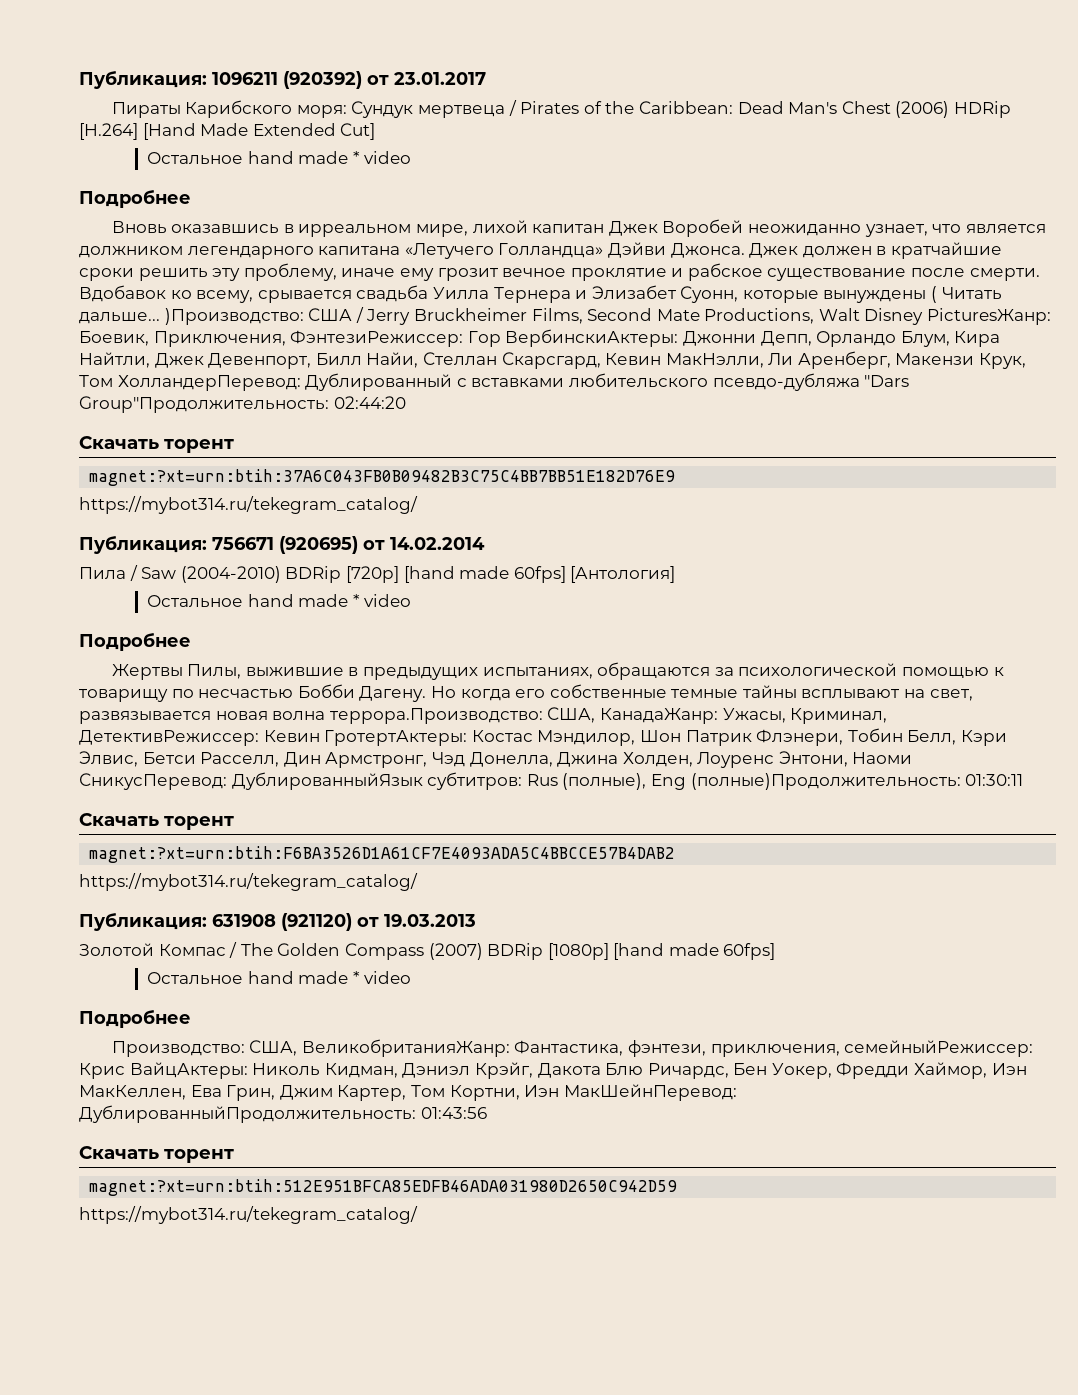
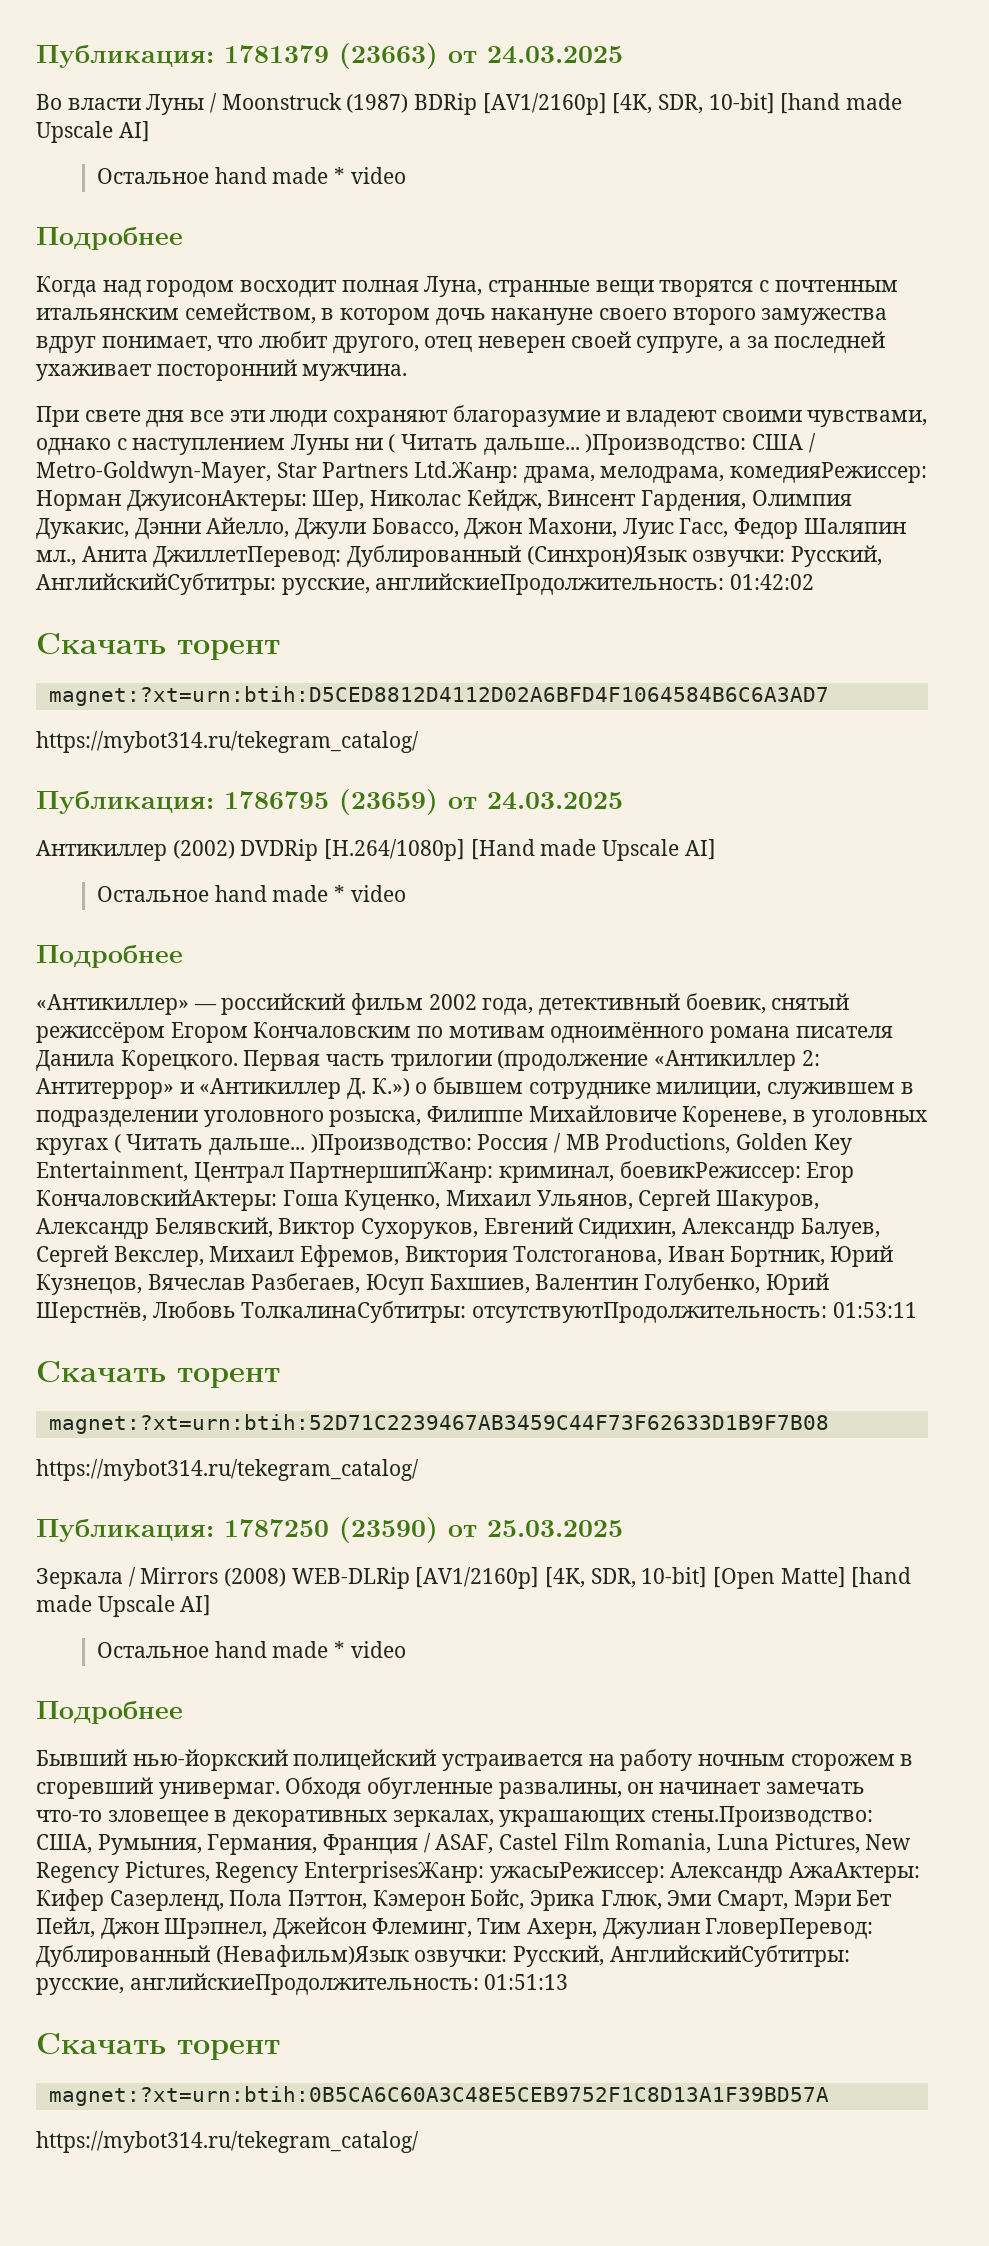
[79,71,486,89] [111,100,1011,118] [79,123,376,140] [146,151,412,165] [79,190,191,208] [111,219,1046,237] [79,242,1002,259] [79,263,1040,281] [79,285,927,303] Публикация: 1096211 (920392) от 23.01.2017 // Пираты Карибского моря: Сундук мертвеца / Pirates of the Caribbean: Dead Man's Chest (2006) HDRip [H.264] [Hand Made Extended Cut] // Остальное hand made * video // Подробнее // Вновь оказавшись в ирреальном мире, лихой капитан Джек Воробей неожиданно узнает, что является должником легендарного капитана «Летучего Голландца» Дэйви Джонса. Джек должен в кратчайшие сроки решить эту проблему, иначе ему грозит вечное проклятие и рабское существование после смерти. Вдобавок ко всему, срывается свадьба Уилла Тернера и Элизабет Суонн, которые вынуждены -> [36,43,623,69] [36,93,903,115] [36,121,150,143] [96,167,406,184] [36,227,183,250] [36,276,898,297] [36,303,888,325] [36,331,886,353] [36,359,408,381] [36,405,928,427] [36,434,383,455] Публикация: 1781379 (23663) от 24.03.2025 // Во власти Луны / Moonstruck (1987) BDRip [AV1/2160p] [4K, SDR, 10-bit] [hand made Upscale AI] // Остальное hand made * video // Подробнее // Когда над городом восходит полная Луна, странные вещи творятся с почтенным итальянским семейством, в котором дочь накануне своего второго замужества вдруг понимает, что любит другого, отец неверен своей супруге, а за последней ухаживает посторонний мужчина. // При свете дня все эти люди сохраняют благоразумие и владеют своими чувствами, однако с наступлением Луны ни
[366,308,1052,325] [79,329,1001,347] [79,351,1027,369] [79,373,910,391] [79,396,406,413] [79,436,234,453] [89,469,676,486] [79,496,418,514] [79,536,485,554] [79,565,676,583] [146,594,412,608] [79,633,191,651] [111,662,1004,680] [79,684,973,702] [79,707,888,724] [79,728,1007,746] [79,751,913,768] [79,772,1024,790] [79,813,234,830] [89,846,676,863] [79,873,418,891] [79,913,476,931] [79,942,776,960] [146,971,412,985] [79,1010,191,1028] [111,1039,1034,1057] [79,1062,1027,1079] [79,1084,737,1101] [79,1105,487,1123] [79,1146,234,1163] [89,1179,678,1196] Jerry Bruckheimer Films, Second Mate Productions, Walt Disney PicturesЖанр: Боевик, Приключения, ФэнтезиРежиссер: Гор ВербинскиАктеры: Джонни Депп, Орландо Блум, Кира Найтли, Джек Девенпорт, Билл Найи, Стеллан Скарсгард, Кевин МакНэлли, Ли Аренберг, Макензи Крук, Том ХолландерПеревод: Дублированный с вставками любительского псевдо-дубляжа ''Dars Group''Продолжительность: 02:44:20 // Скачать торент // magnet:?xt=urn:btih:37A6C043FB0B09482B3C75C4BB7BB51E182D76E9 // https://mybot314.ru/tekegram_catalog/ // Публикация: 756671 (920695) от 14.02.2014 // Пила / Saw (2004-2010) BDRip [720p] [hand made 60fps] [Антология] // Остальное hand made * video // Подробнее // Жертвы Пилы, выжившие в предыдущих испытаниях, обращаются за психологической помощью к товарищу по несчастью Бобби Дагену. Но когда его собственные темные тайны всплывают на свет, развязывается новая волна террора.Производство: США, КанадаЖанр: Ужасы, Криминал, ДетективРежиссер: Кевин ГротертАктеры: Костас Мэндилор, Шон Патрик Флэнери, Тобин Белл, Кэри Элвис, Бетси Расселл, Дин Армстронг, Чэд Донелла, Джина Холден, Лоуренс Энтони, Наоми СникусПеревод: ДублированныйЯзык субтитров: Rus (полные), Eng (полные)Продолжительность: 01:30:11 // Скачать торент // magnet:?xt=urn:btih:F6BA3526D1A61CF7E4093ADA5C4BBCCE57B4DAB2 // https://mybot314.ru/tekegram_catalog/ // Публикация: 631908 (921120) от 19.03.2013 // Золотой Компас / The Golden Compass (2007) BDRip [1080p] [hand made 60fps] // Остальное hand made * video // Подробнее // Производство: США, ВеликобританияЖанр: Фантастика, фэнтези, приключения, семейныйРежиссер: Крис ВайцАктеры: Николь Кидман, Дэниэл Крэйг, Дакота Блю Ричардс, Бен Уокер, Фредди Хаймор, Иэн МакКеллен, Ева Грин, Джим Картер, Том Кортни, Иэн МакШейнПеревод: ДублированныйПродолжительность: 01:43:56 // Скачать торент // magnet:?xt=urn:btih:512E951BFCA85EDFB46ADA031980D2650C942D59 -> [36,461,928,483] [36,489,852,511] [36,517,906,539] [36,545,883,567] [36,573,815,595] [36,633,280,660] [48,686,829,706] [36,731,419,753] [36,789,623,815] [36,839,716,861] [96,885,406,902] [36,945,183,968] [36,993,850,1015] [36,1021,893,1043] [36,1050,820,1071] [36,1077,914,1099] [36,1105,928,1127] [36,1133,852,1155] [36,1161,855,1183] [36,1189,820,1211] [36,1217,880,1239] [36,1245,894,1267] [36,1273,829,1295] [36,1301,917,1323] [36,1361,280,1388] [48,1414,829,1434] [36,1459,419,1481] [36,1517,623,1543] [36,1567,912,1589] [36,1595,212,1617] [96,1641,406,1658] [36,1701,183,1724] [36,1749,914,1771] [36,1777,865,1799] [36,1806,874,1827] [36,1833,912,1855] [36,1861,921,1883] [36,1889,893,1911] [36,1917,874,1939] [36,1945,850,1967] [36,1973,569,1995] [36,2033,280,2060] [48,2086,829,2106] Metro-Goldwyn-Mayer, Star Partners Ltd.Жанр: драма, мелодрама, комедияРежиссер: Норман ДжуисонАктеры: Шер, Николас Кейдж, Винсент Гардения, Олимпия Дукакис, Дэнни Айелло, Джули Бовассо, Джон Махони, Луис Гасс, Федор Шаляпин мл., Анита ДжиллетПеревод: Дублированный (Синхрон)Язык озвучки: Русский, АнглийскийСубтитры: русские, английскиеПродолжительность: 01:42:02 // Скачать торент // magnet:?xt=urn:btih:D5CED8812D4112D02A6BFD4F1064584B6C6A3AD7 // https://mybot314.ru/tekegram_catalog/ // Публикация: 1786795 (23659) от 24.03.2025 // Антикиллер (2002) DVDRip [H.264/1080p] [Hand made Upscale AI] // Остальное hand made * video // Подробнее // «Антикиллер» — российский фильм 2002 года, детективный боевик, снятый режиссёром Егором Кончаловским по мотивам одноимённого романа писателя Данила Корецкого. Первая часть трилогии (продолжение «Антикиллер 2: Антитеррор» и «Антикиллер Д. К.») о бывшем сотруднике милиции, служившем в подразделении уголовного розыска, Филиппе Михайловиче Кореневе, в уголовных кругах ( Читать дальше... )Производство: Россия / MB Productions, Golden Key Entertainment, Централ ПартнершипЖанр: криминал, боевикРежиссер: Егор КончаловскийАктеры: Гоша Куценко, Михаил Ульянов, Сергей Шакуров, Александр Белявский, Виктор Сухоруков, Евгений Сидихин, Александр Балуев, Сергей Векслер, Михаил Ефремов, Виктория Толстоганова, Иван Бортник, Юрий Кузнецов, Вячеслав Разбегаев, Юсуп Бахшиев, Валентин Голубенко, Юрий Шерстнёв, Любовь ТолкалинаСубтитры: отсутствуютПродолжительность: 01:53:11 // Скачать торент // magnet:?xt=urn:btih:52D71C2239467AB3459C44F73F62633D1B9F7B08 // https://mybot314.ru/tekegram_catalog/ // Публикация: 1787250 (23590) от 25.03.2025 // Зеркала / Mirrors (2008) WEB-DLRip [AV1/2160p] [4K, SDR, 10-bit] [Open Matte] [hand made Upscale AI] // Остальное hand made * video // Подробнее // Бывший нью-йоркский полицейский устраивается на работу ночным сторожем в сгоревший универмаг. Обходя обугленные развалины, он начинает замечать что-то зловещее в декоративных зеркалах, украшающих стены.Производство: США, Румыния, Германия, Франция / ASAF, Castel Film Romania, Luna Pictures, New Regency Pictures, Regency EnterprisesЖанр: ужасыРежиссер: Александр АжаАктеры: Кифер Сазерленд, Пола Пэттон, Кэмерон Бойс, Эрика Глюк, Эми Смарт, Мэри Бет Пейл, Джон Шрэпнел, Джейсон Флеминг, Тим Ахерн, Джулиан ГловерПеревод: Дублированный (Невафильм)Язык озвучки: Русский, АнглийскийСубтитры: русские, английскиеПродолжительность: 01:51:13 // Скачать торент // magnet:?xt=urn:btih:0B5CA6C60A3C48E5CEB9752F1C8D13A1F39BD57A

